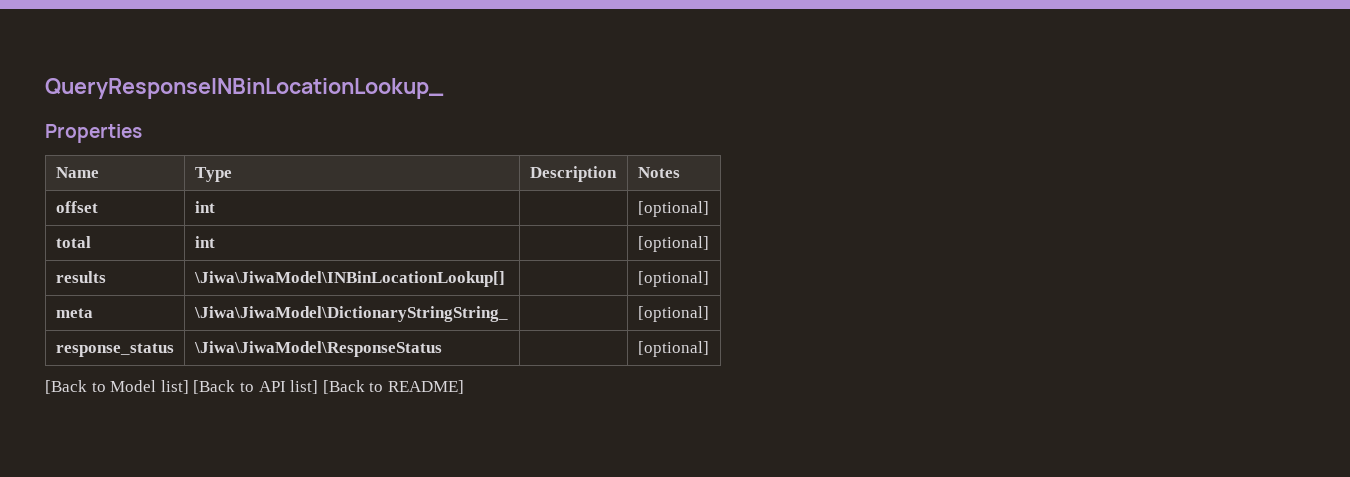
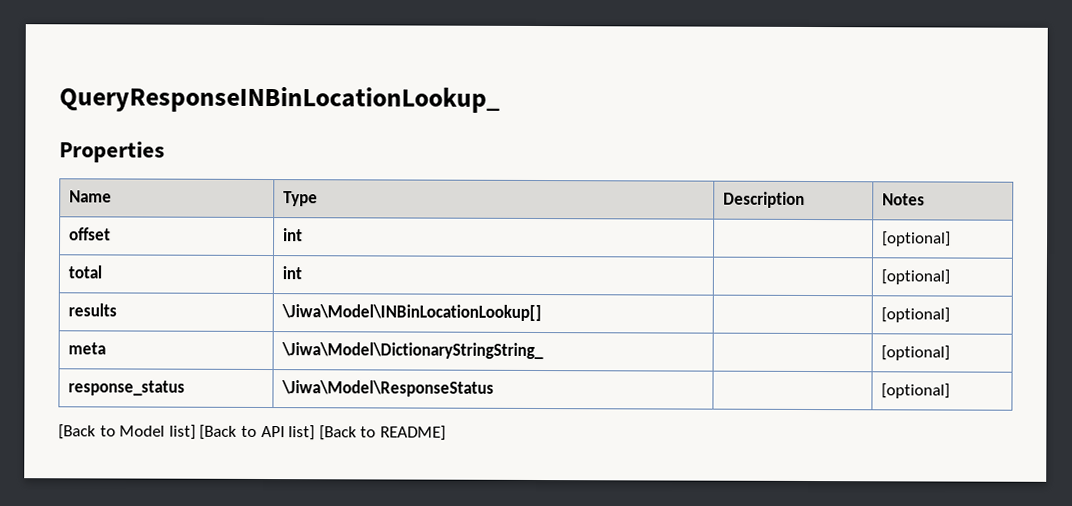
[193,271,505,287] \Jiwa\JiwaModel\INBinLocationLookup[] -> [280,304,542,322] \Jiwa\Model\INBinLocationLookup[]
[193,306,508,322] \Jiwa\JiwaModel\DictionaryStringString_ -> [280,342,544,360] \Jiwa\Model\DictionaryStringString_
[193,341,442,357] \Jiwa\JiwaModel\ResponseStatus -> [280,380,494,397] \Jiwa\Model\ResponseStatus

